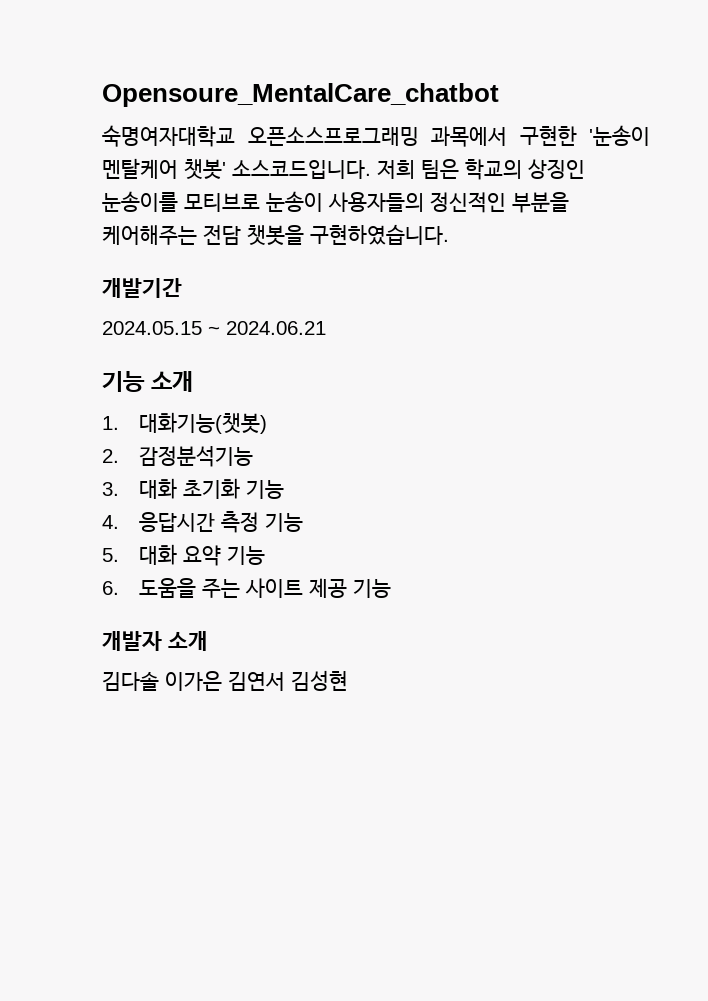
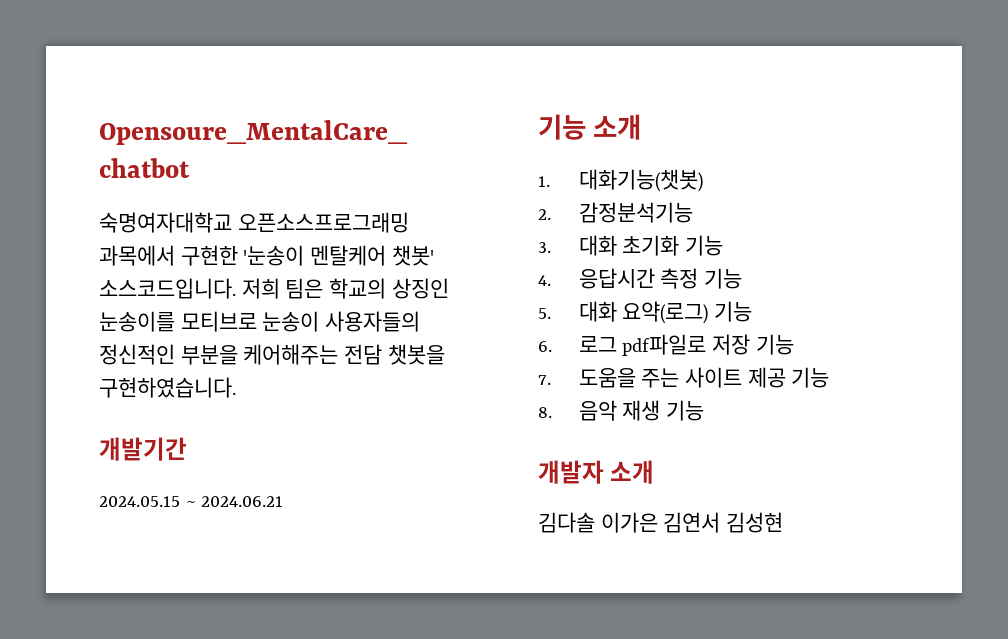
[182,545,265,566] [102,581,119,595] 요약 기능 // 6. -> [622,301,752,324] [538,334,794,356] [538,375,551,385] 요약(로그) 기능 // 6. 로그 pdf파일로 저장 기능 // 7.
(391, 588) none -> [538,400,704,421] // 8. 음악 재생 기능

